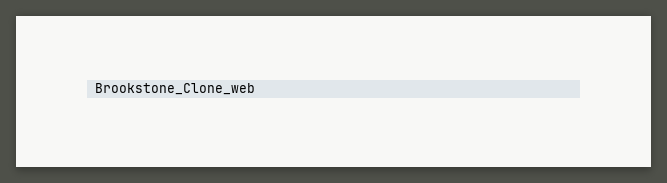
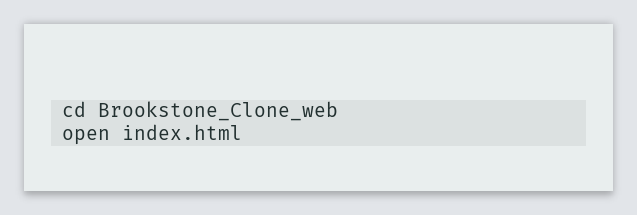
(95, 89) none -> [62,101,87,117] cd
(256, 89) none -> [62,124,243,145] // open index.html

